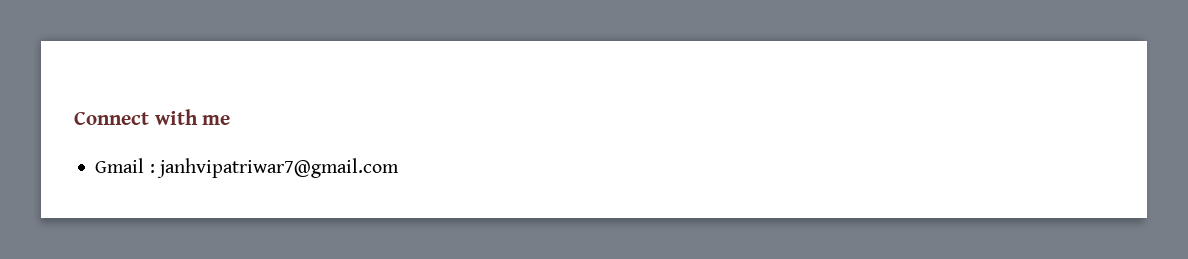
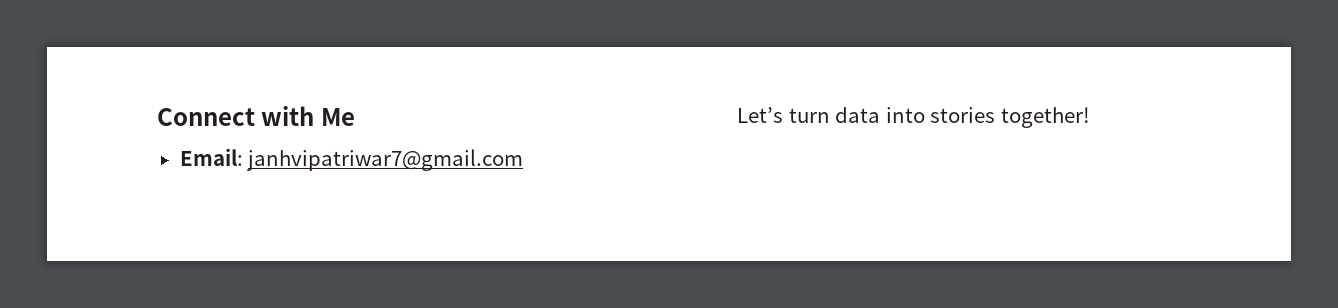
[202,115,231,125] [95,158,399,178] me // Gmail : janhvipatriwar7@gmail.com -> [320,108,355,126] [179,148,524,171] [737,107,1090,128] Me // Email: janhvipatriwar7@gmail.com // Let’s turn data into stories together!

